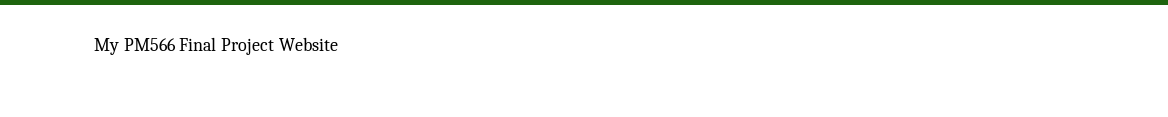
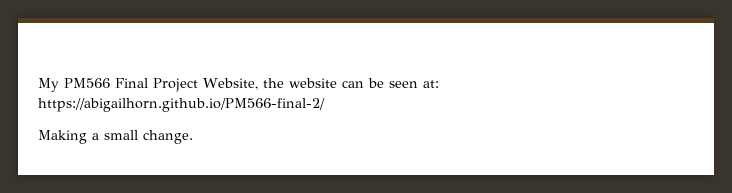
[278,37,338,51] Website -> [203,78,439,90] [38,98,325,112] [38,130,193,144] Website, the website can be seen at: https://abigailhorn.github.io/PM566-final-2/ // Making a small change.

